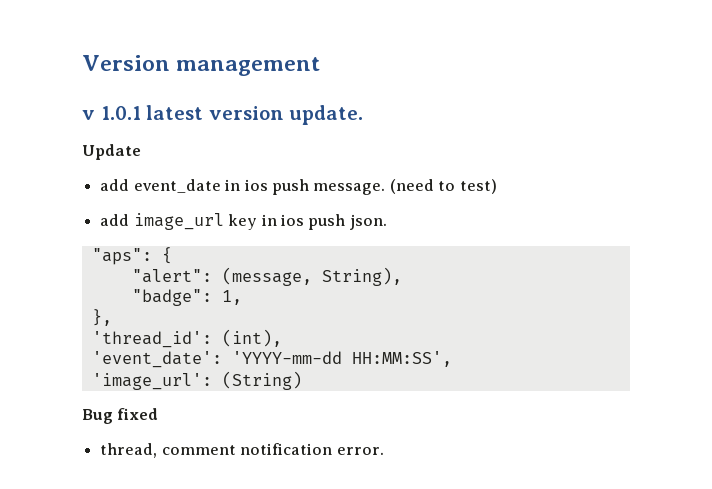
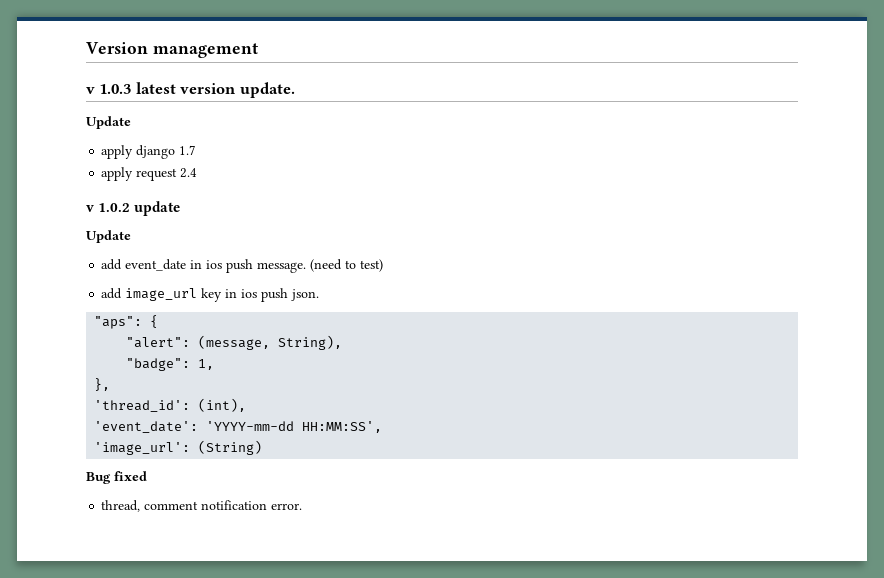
[100,106,141,120] 1.0.1 -> [99,84,132,94] 1.0.3
(141, 152) none -> [101,145,197,159] [101,167,198,181] [86,201,181,216] [86,230,131,243] // apply django 1.7 // apply request 2.4 // v 1.0.2 update // Update

